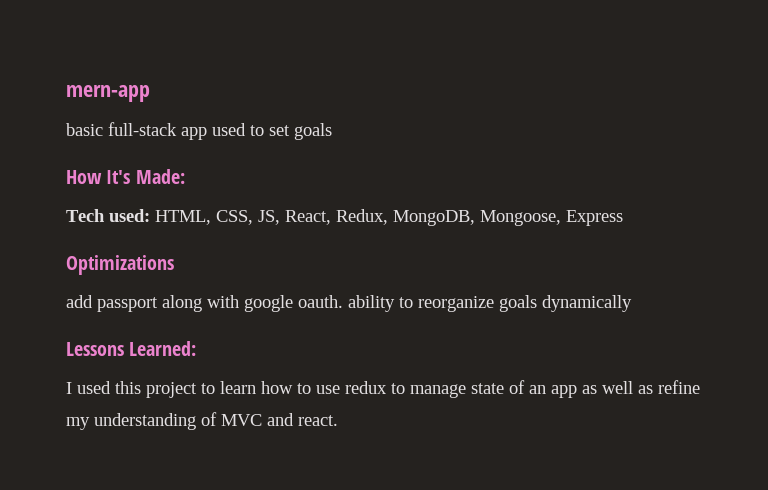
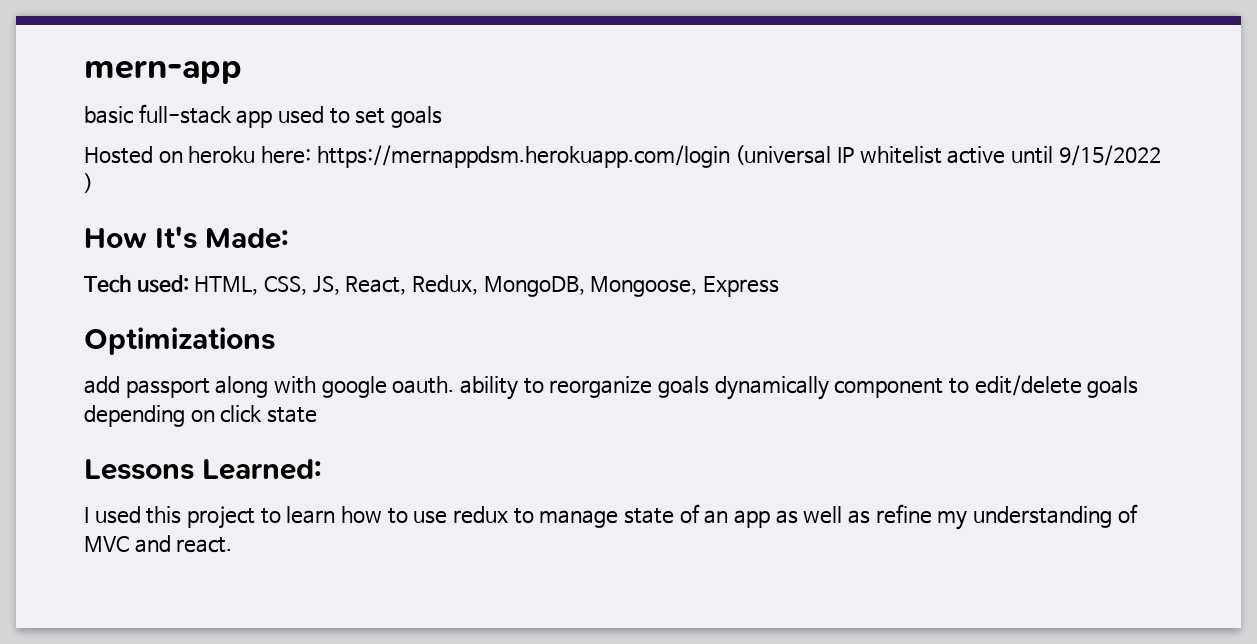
(332, 131) none -> [84,145,1161,168] [84,173,93,193] // Hosted on heroku here: https://mernappdsm.herokuapp.com/login (universal IP whitelist active until 9/15/2022 )
(632, 303) none -> [834,375,1139,398] [84,405,318,427] component to edit/delete goals depending on click state

